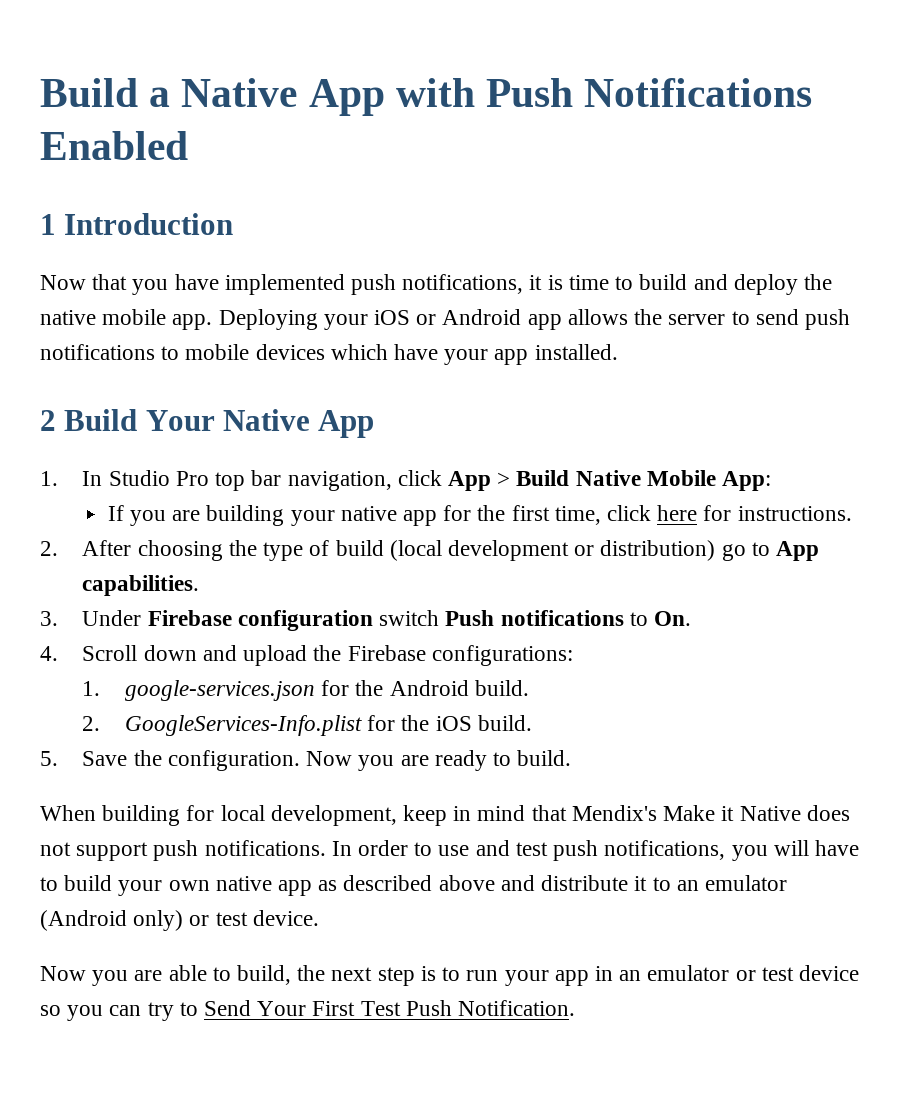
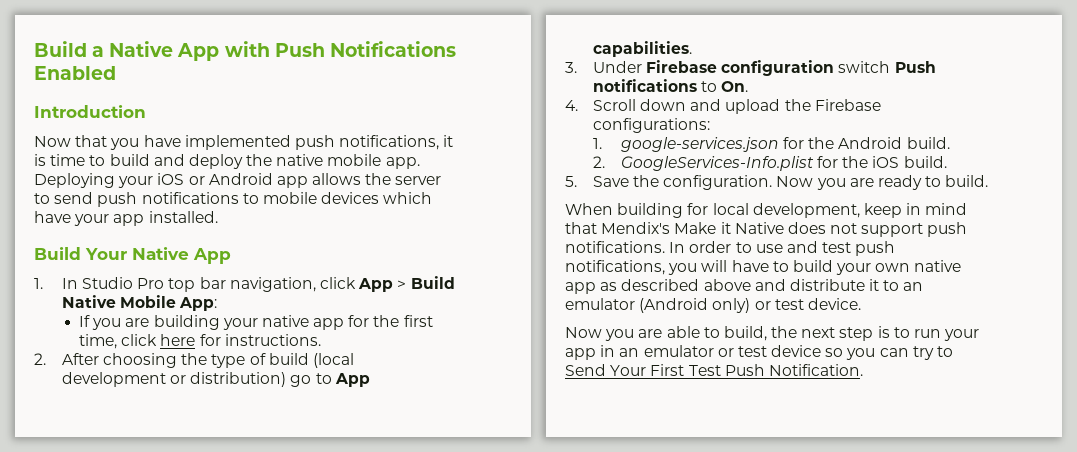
[40,214,56,235] 1 -> (116, 73) none
[40,410,56,431] 2 -> (218, 217) none

